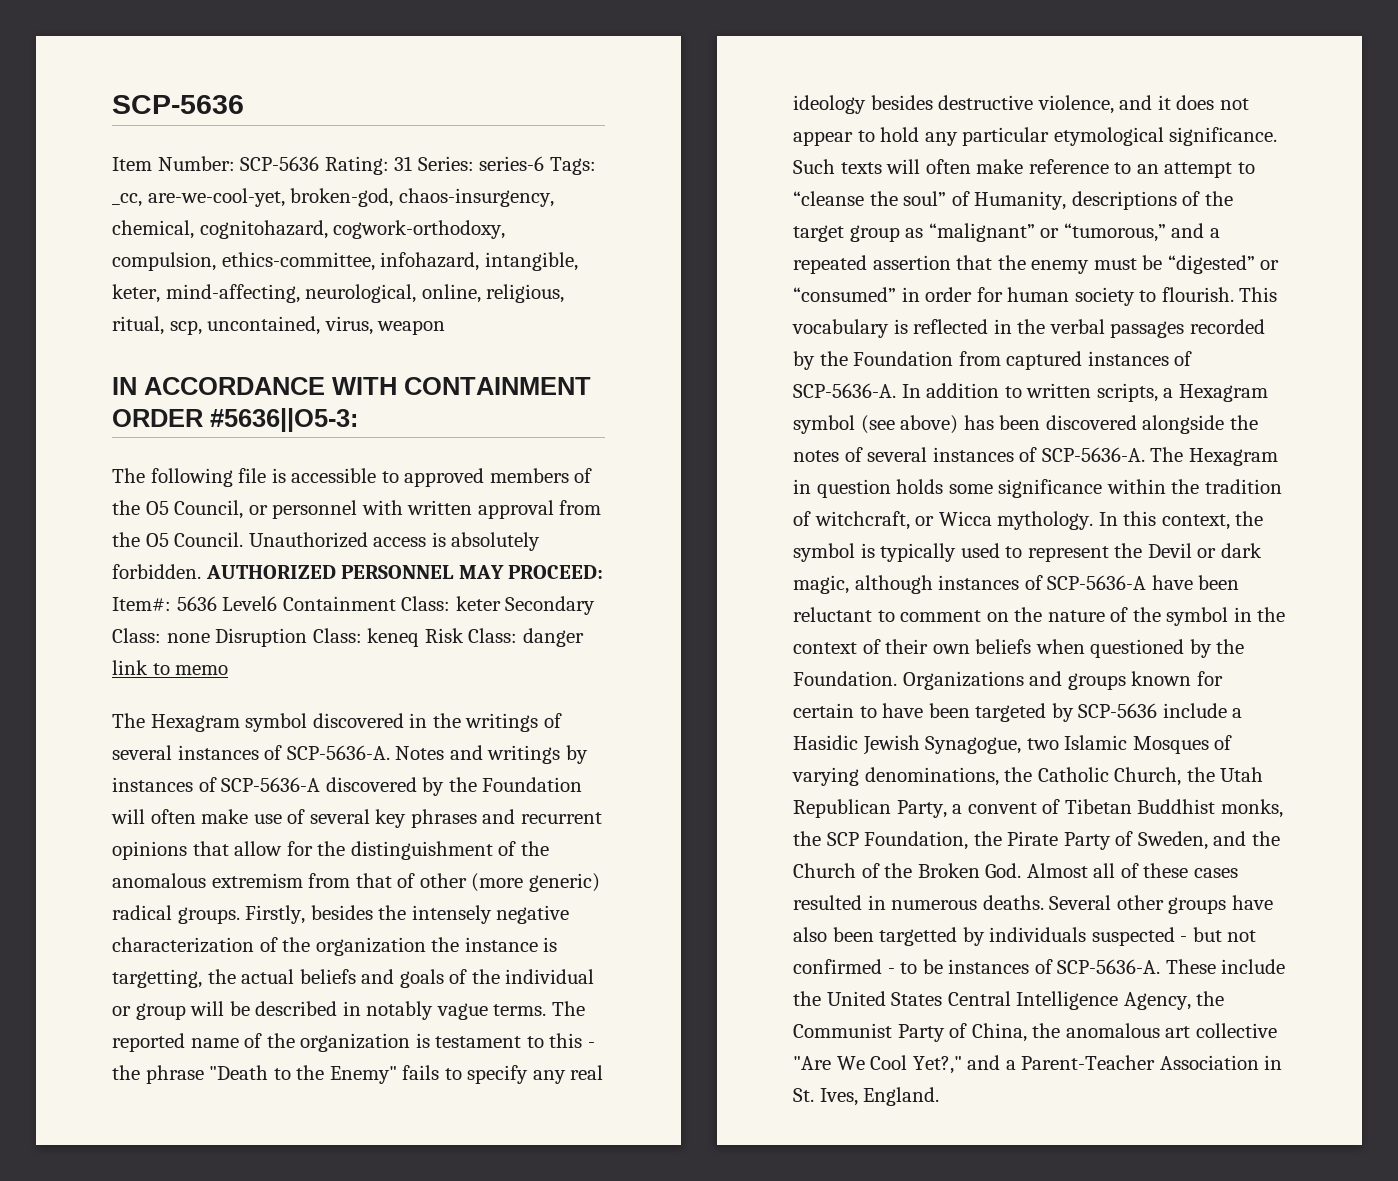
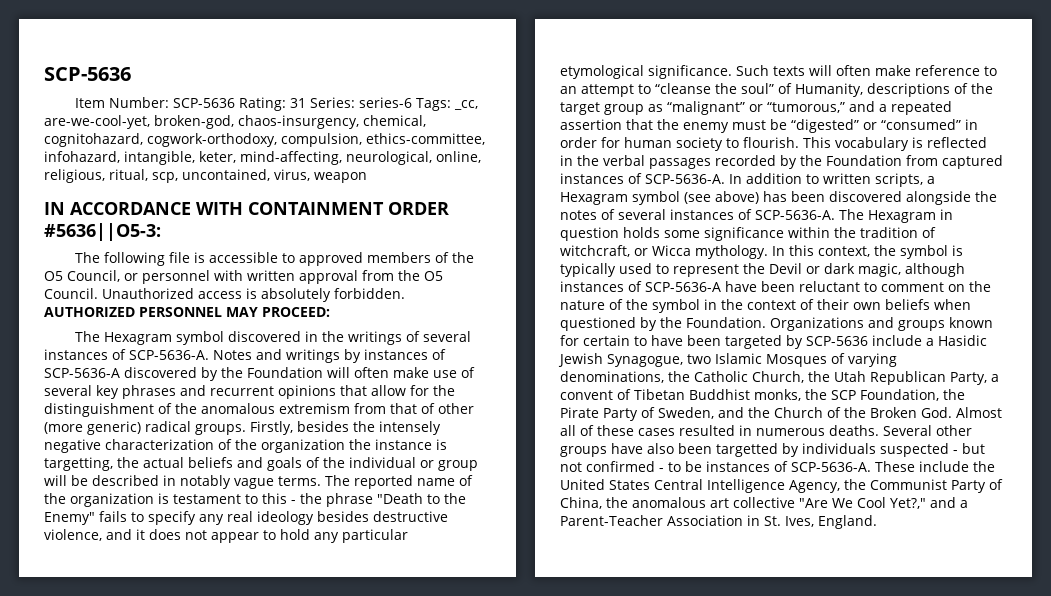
[112,596,596,615] [112,628,584,647] [112,660,229,675] Item#: 5636 Level6 Containment Class: keter Secondary Class: none Disruption Class: keneq Risk Class: danger link to memo -> (330, 312) none

